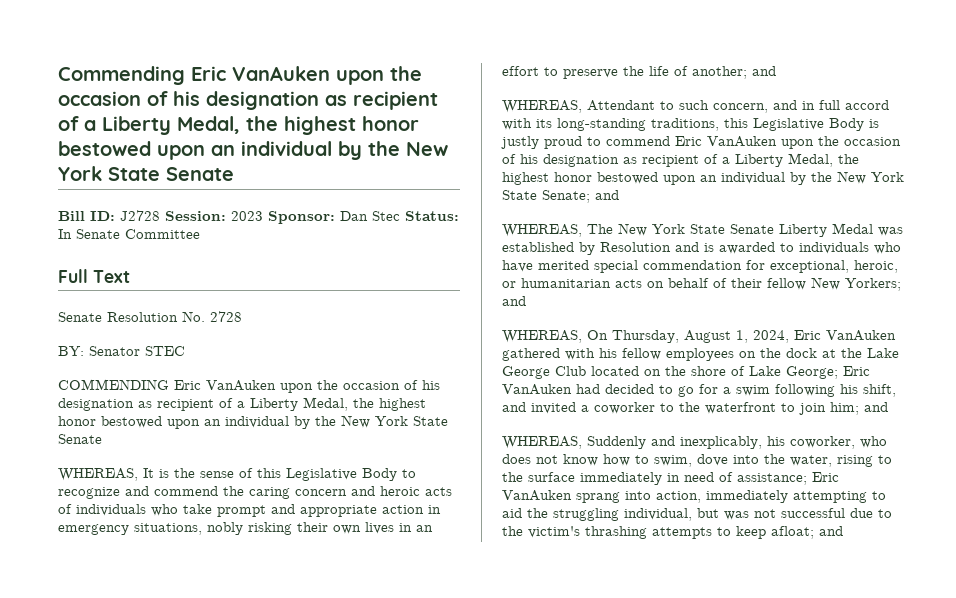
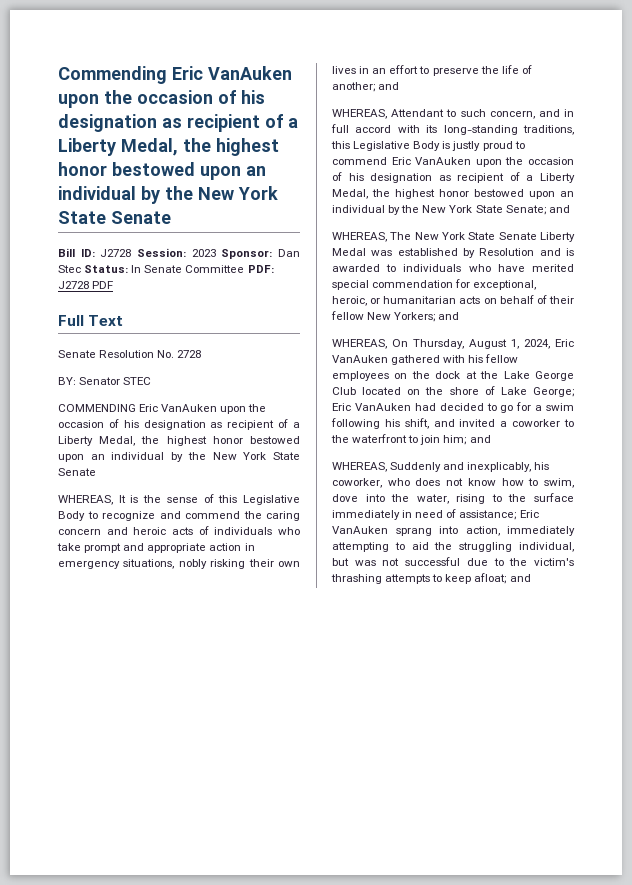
(200, 234) none -> [247,265,274,273] [58,281,114,289] PDF: J2728 PDF

